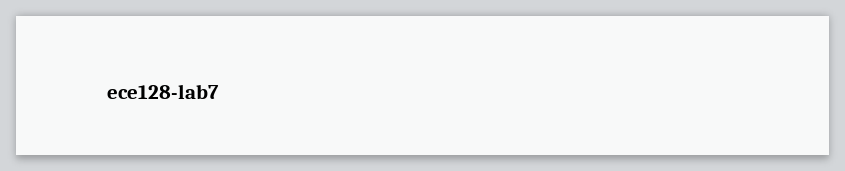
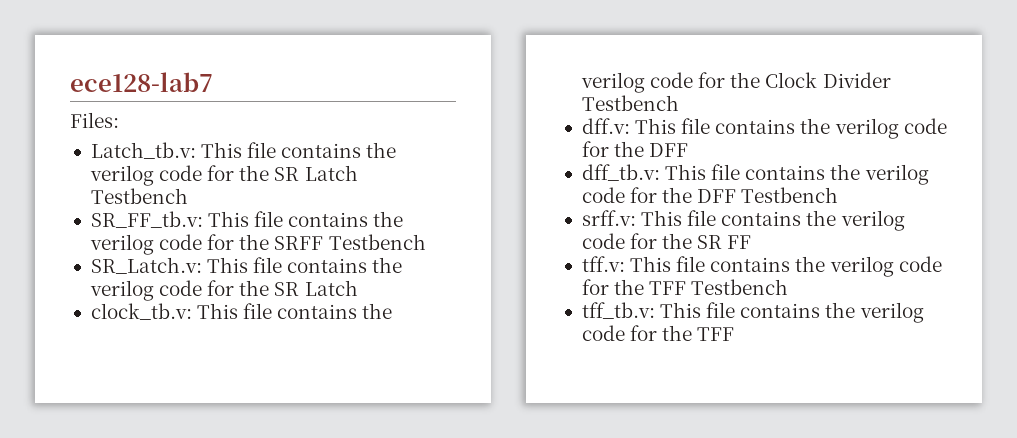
(219, 91) none -> [70,112,119,128] [90,142,397,159] [89,165,358,186] [90,188,188,204] [90,211,404,228] [89,234,426,255] [90,257,403,274] [89,280,358,301] [90,303,393,320] [580,72,891,93] [581,95,679,111] [581,118,947,139] [581,141,689,157] [581,164,929,185] [581,187,839,203] [581,210,905,231] [581,233,752,249] [581,256,942,277] [581,279,789,295] [581,302,924,323] [581,325,735,341] // Files: // Latch_tb.v: This file contains the verilog code for the SR Latch Testbench // SR_FF_tb.v: This file contains the verilog code for the SRFF Testbench // SR_Latch.v: This file contains the verilog code for the SR Latch // clock_tb.v: This file contains the verilog code for the Clock Divider Testbench // dff.v: This file contains the verilog code for the DFF // dff_tb.v: This file contains the verilog code for the DFF Testbench // srff.v: This file contains the verilog code for the SR FF // tff.v: This file contains the verilog code for the TFF Testbench // tff_tb.v: This file contains the verilog code for the TFF

